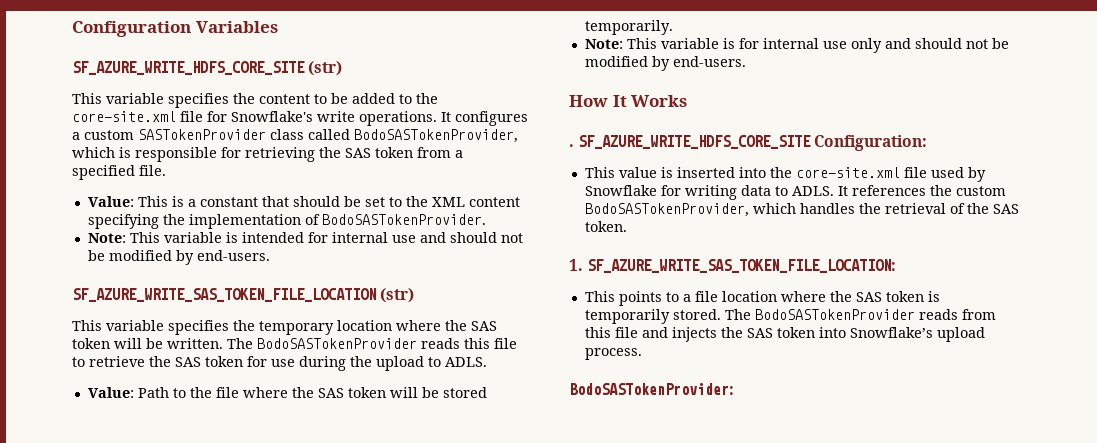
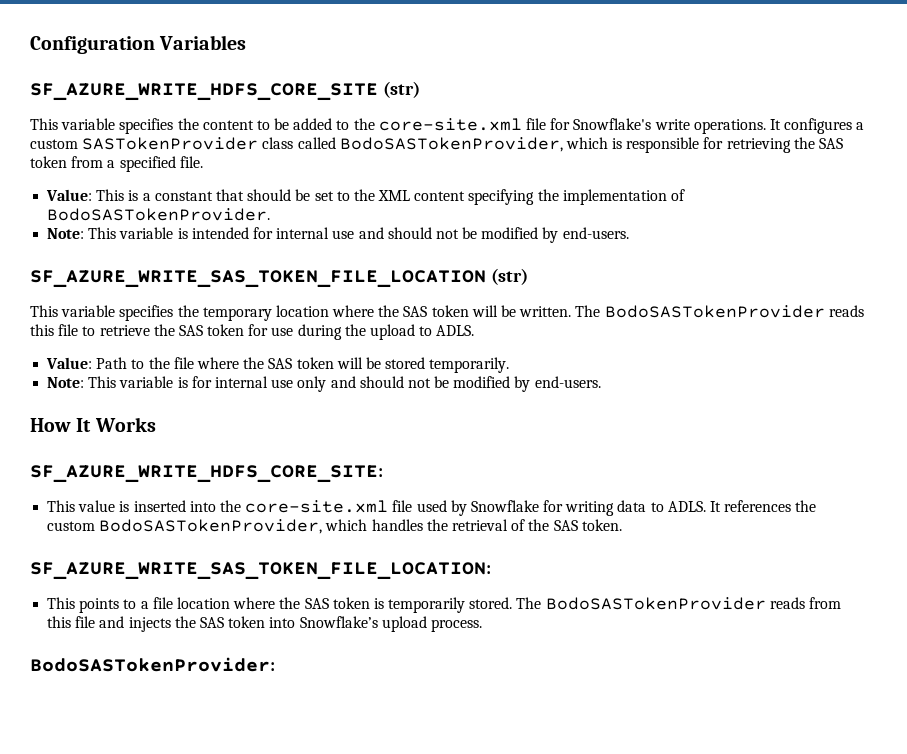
[569,135,928,151] . SF_AZURE_WRITE_HDFS_CORE_SITE Configuration: -> [30,465,383,483] SF_AZURE_WRITE_HDFS_CORE_SITE:
[569,259,583,271] 1. -> (622, 525) none

